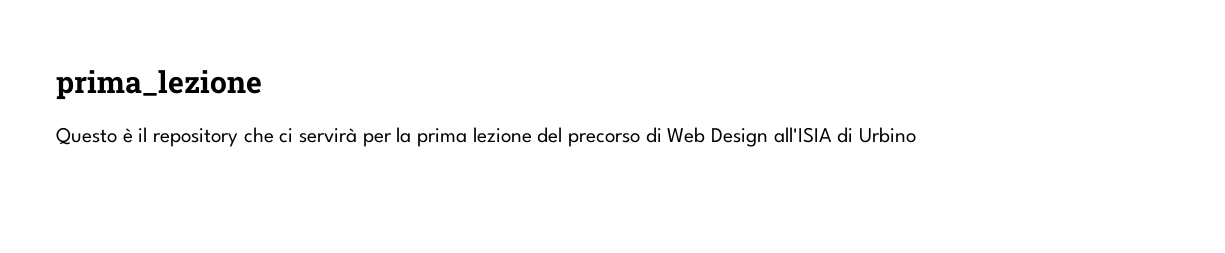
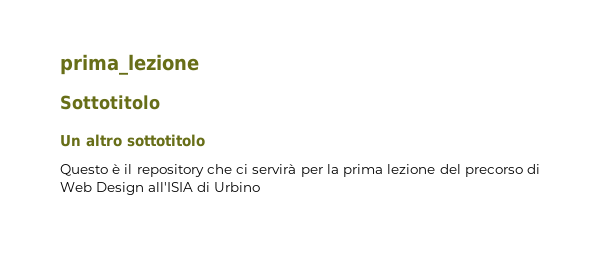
(262, 85) none -> [60,95,160,110] [60,134,205,147] // Sottotitolo // Un altro sottotitolo

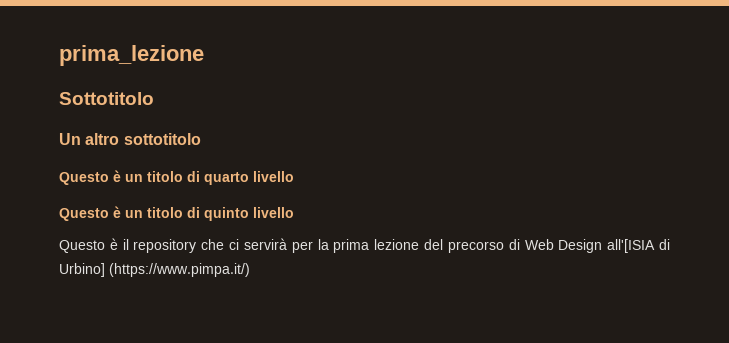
(205, 140) none -> [59,170,294,185] [59,206,294,221] // Questo è un titolo di quarto livello // Questo è un titolo di quinto livello
[148,182,260,192] all'ISIA di Urbino -> [607,239,670,253] [59,263,250,277] all'[ISIA di Urbino] (https://www.pimpa.it/)

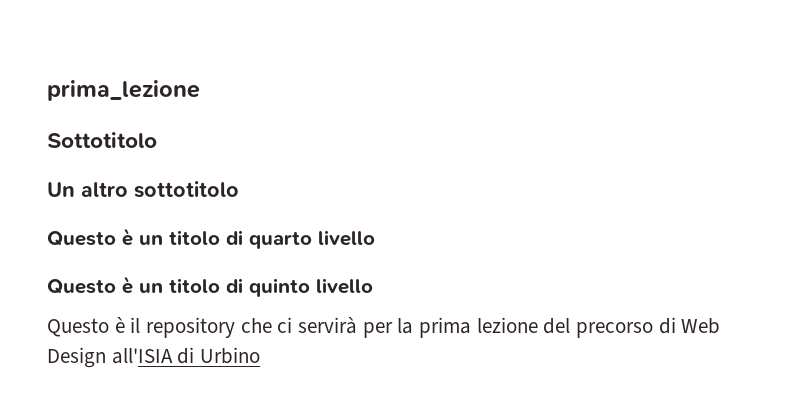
[607,239,670,253] [59,263,250,277] all'[ISIA di Urbino] (https://www.pimpa.it/) -> [111,347,261,364] all'ISIA di Urbino

